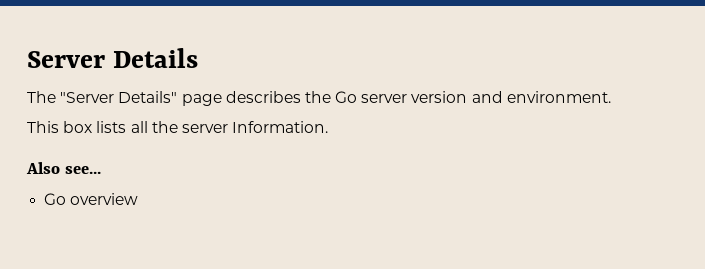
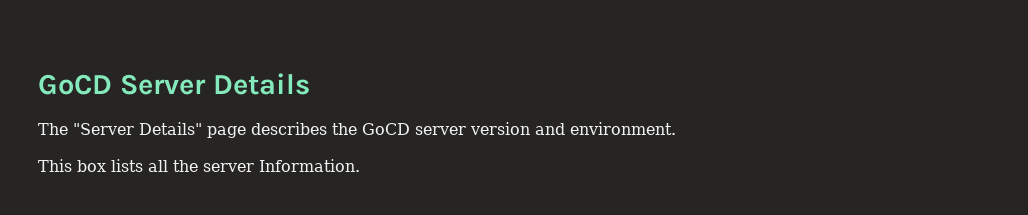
(27, 59) none -> [38,74,112,95] GoCD
[335,91,358,103] Go -> [362,123,410,135] GoCD
[26,162,102,174] [44,193,139,205] // Also see... // Go overview -> (360, 165) none

